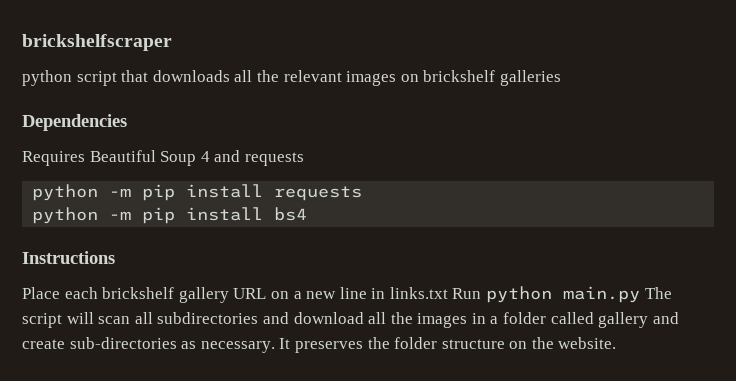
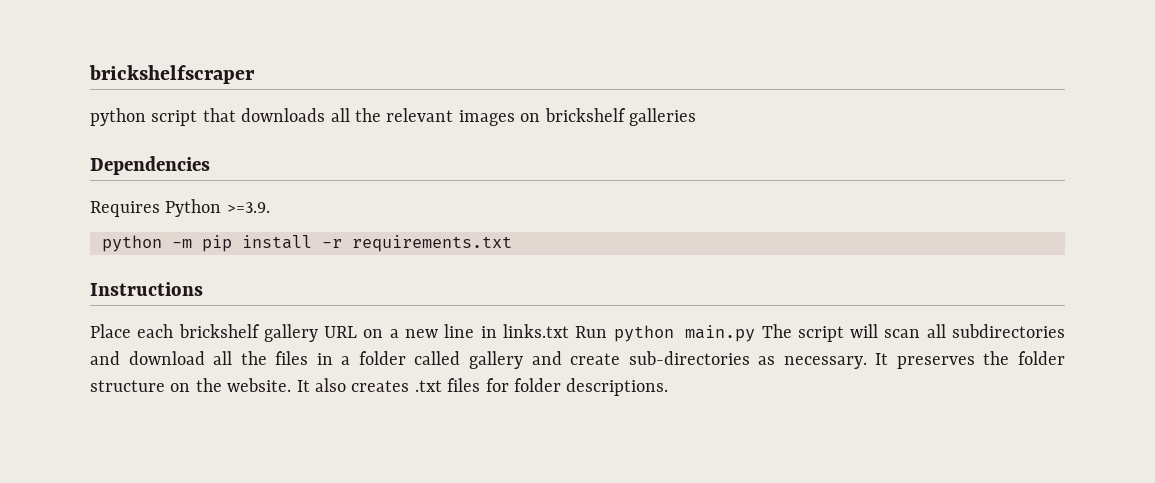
[89,150,304,166] [32,184,363,201] [32,207,308,224] Beautiful Soup 4 and requests // python -m pip install requests // python -m pip install bs4 -> [165,199,270,217] [102,235,512,252] Python >=3.9. // python -m pip install -r requirements.txt
[417,313,468,328] images -> [275,351,309,365] files
(617, 343) none -> [296,378,669,396] It also creates .txt files for folder descriptions.

